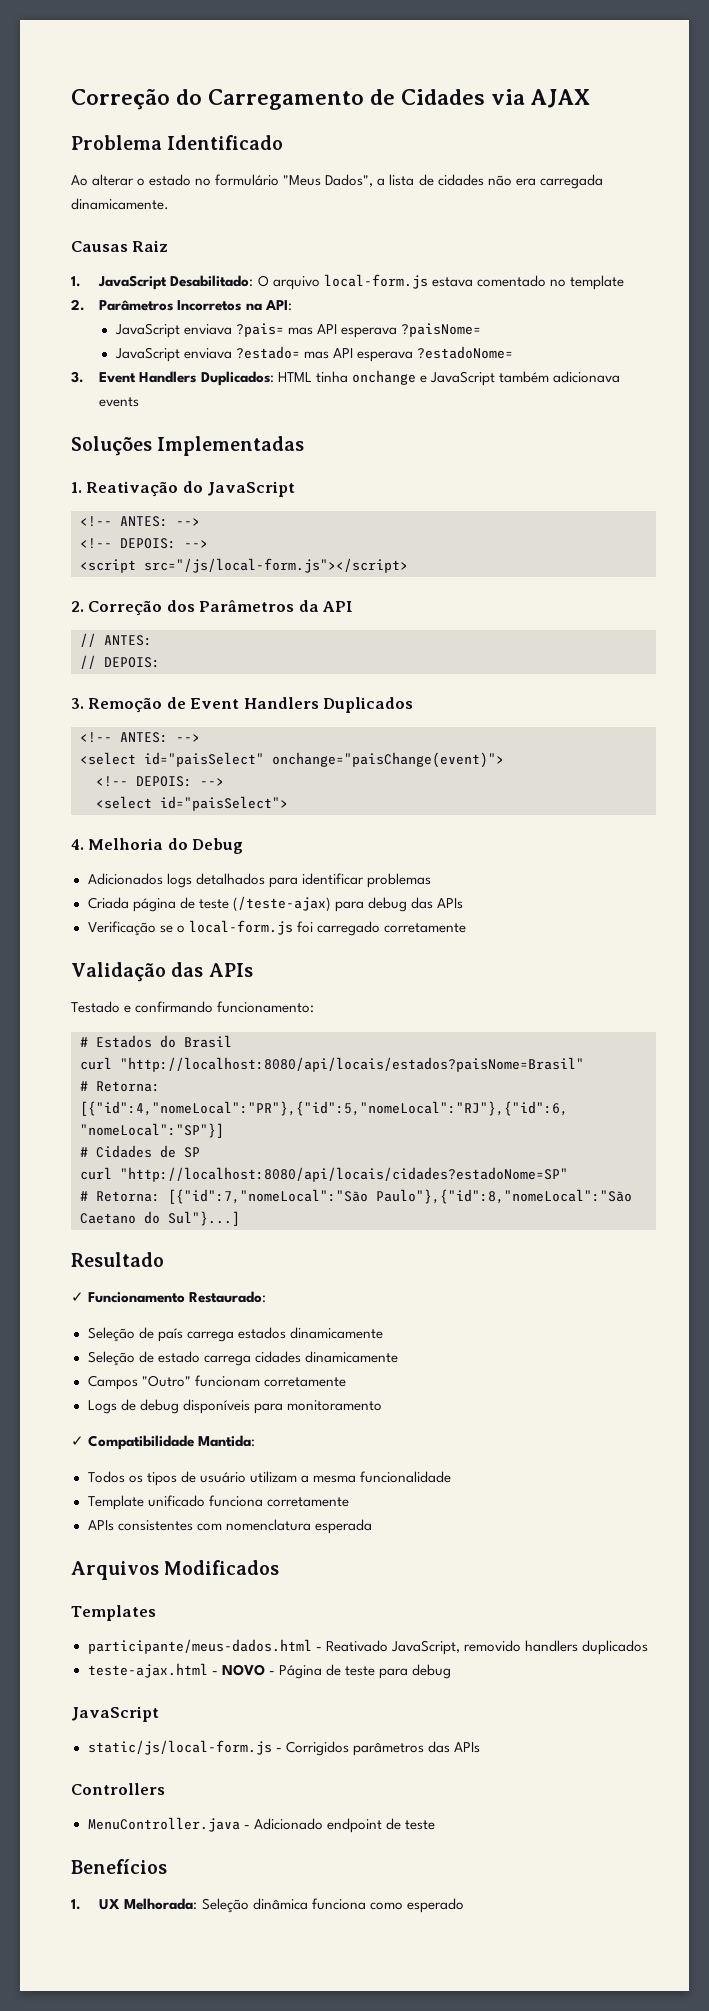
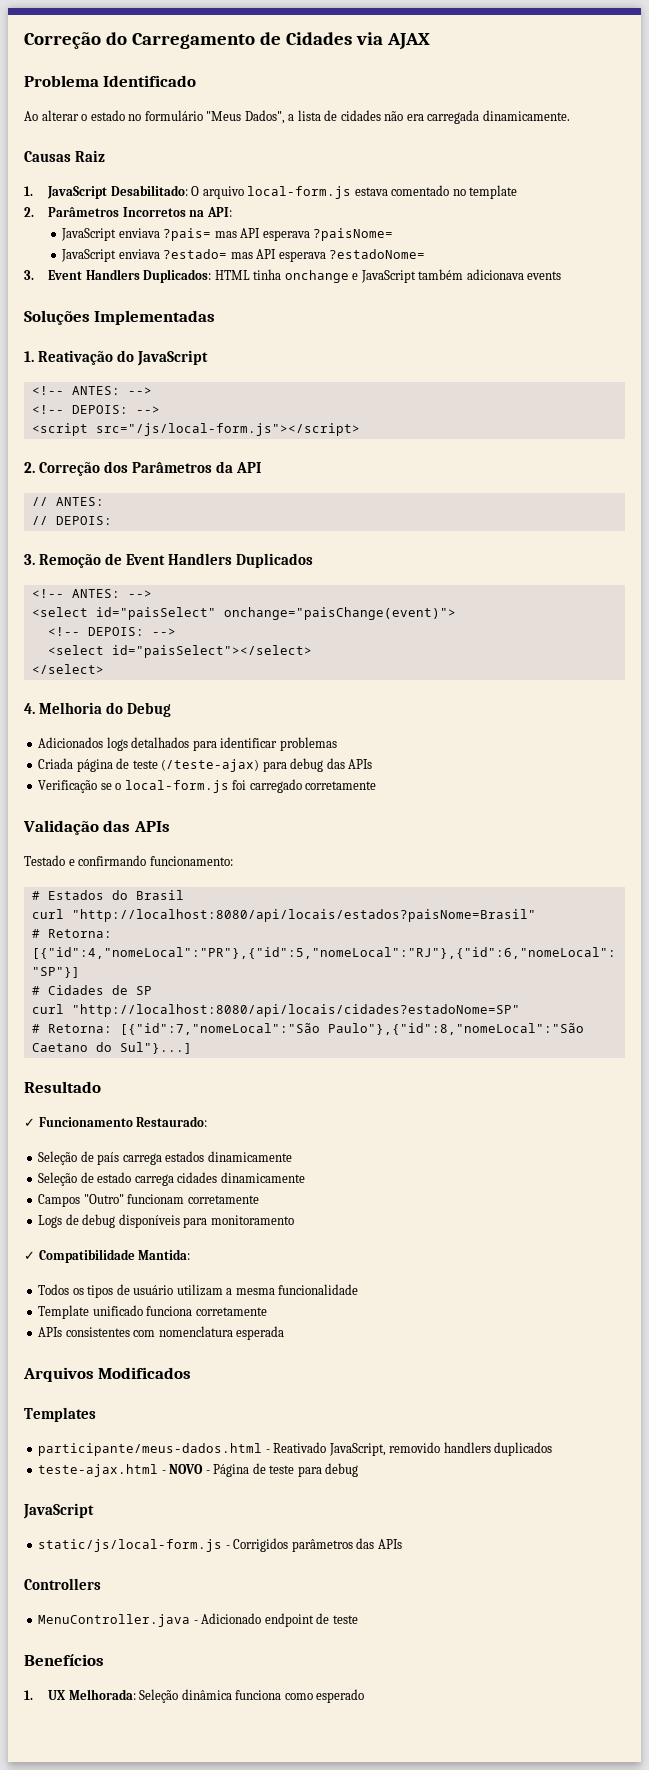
[160,796,288,811] id="paisSelect"> -> [111,645,312,658] [31,664,104,674] id="paisSelect"></select> // </select>

